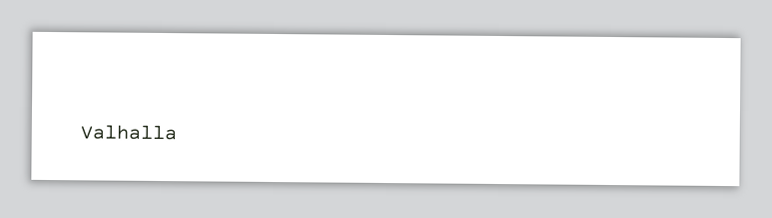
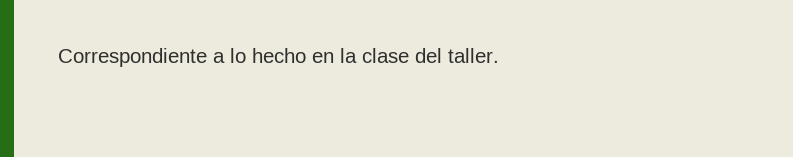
[80,124,177,141] Valhalla -> [58,48,499,67] Correspondiente a lo hecho en la clase del taller.

